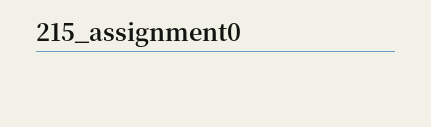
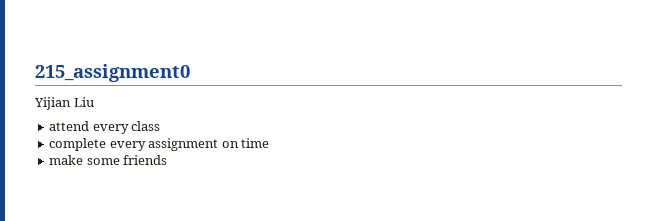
(241, 34) none -> [34,97,94,110] [49,121,161,134] [49,138,270,151] [49,155,168,165] // Yijian Liu // attend every class // complete every assignment on time // make some friends

